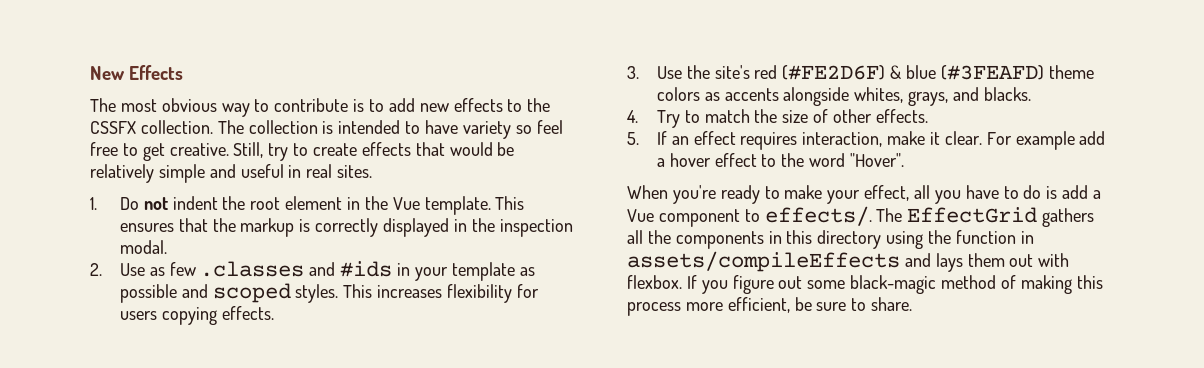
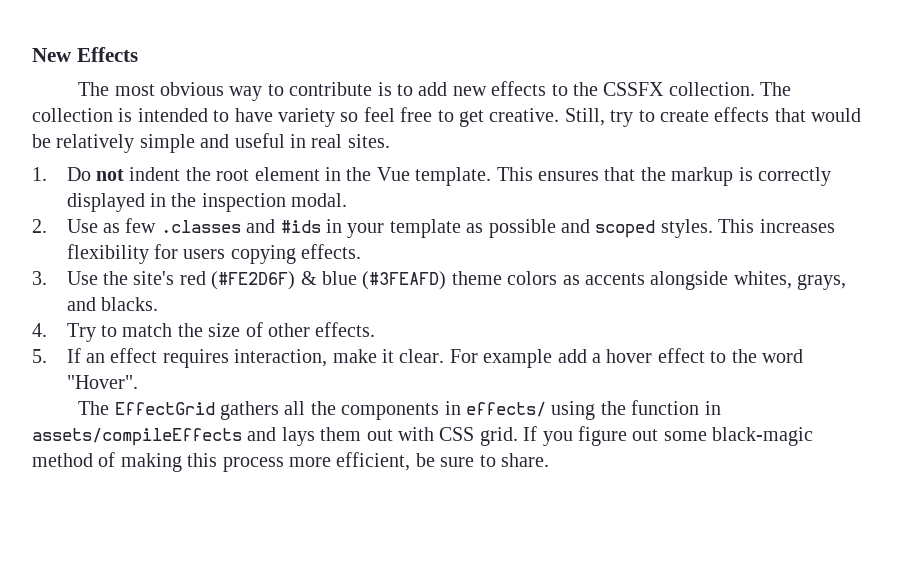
[627,185,1102,204] [627,206,872,227] When you're ready to make your effect, all you have to do is add a Vue component to effects/. -> (138, 382) none
[786,230,882,249] this directory -> [465,402,546,417] effects/
[627,275,682,289] flexbox. -> [439,427,518,446] CSS grid.

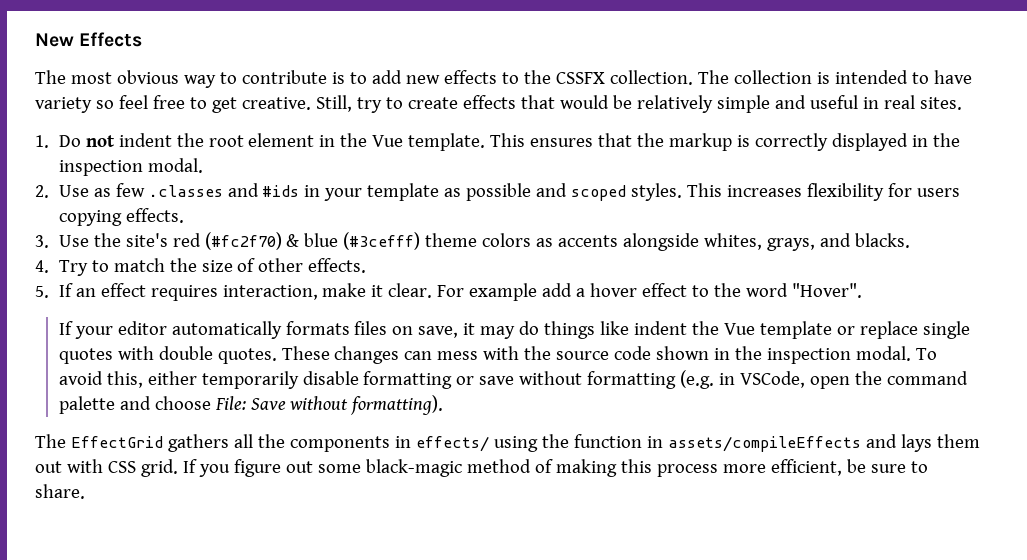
[211,271,296,290] (#FE2D6F) -> [204,232,282,250] (#fc2f70)
[362,271,447,290] (#3FEAFD) -> [343,232,421,250] (#3cefff)
(138, 382) none -> [58,321,971,339] [58,346,938,364] [58,370,969,389] [58,395,444,415] // If your editor automatically formats files on save, it may do things like indent the Vue template or replace single quotes with double quotes. These changes can mess with the source code shown in the inspection modal. To avoid this, either temporarily disable formatting or save without formatting (e.g. in VSCode, open the command palette and choose File: Save without formatting).

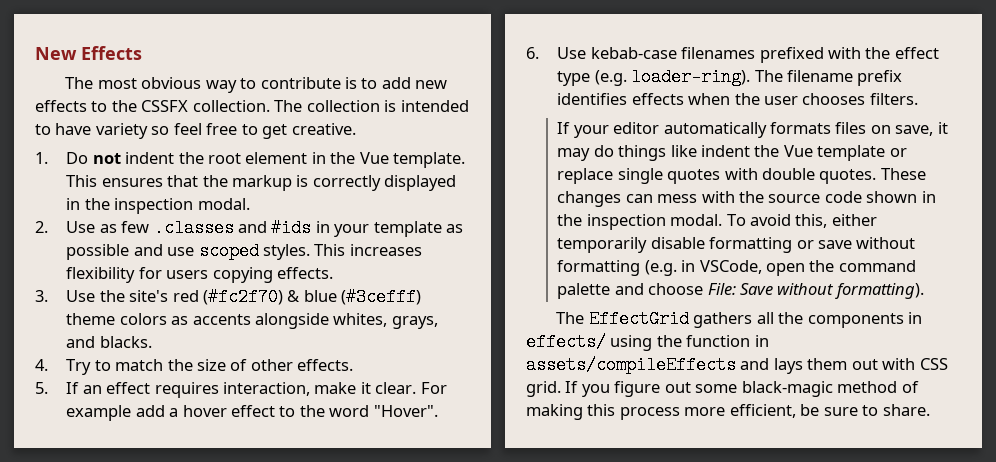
[315,95,962,113] Still, try to create effects that would be relatively simple and useful in real sites. -> (356, 129) none
(568, 190) none -> [167,247,195,256] use
(863, 290) none -> [526,47,939,63] [557,68,903,86] [557,93,918,105] // 6. Use kebab-case filenames prefixed with the effect type (e.g. loader-ring). The filename prefix identifies effects when the user chooses filters.

